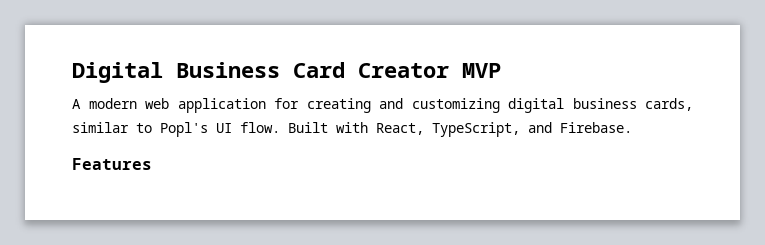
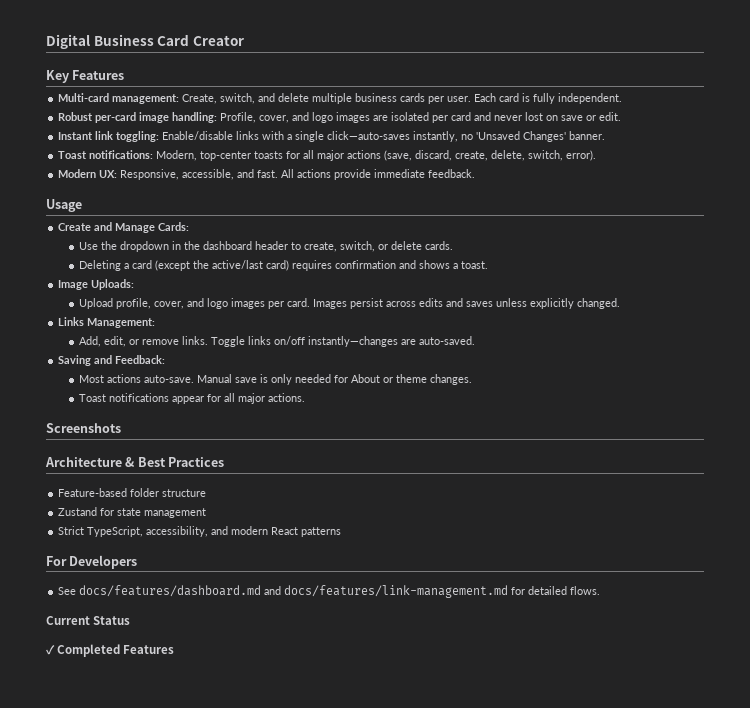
[462,63,501,78] [72,98,693,113] [72,122,632,137] MVP // A modern web application for creating and customizing digital business cards, similar to Popl's UI flow. Built with React, TypeScript, and Firebase. // -> [46,70,125,83] [58,93,623,104] [58,112,622,123] [58,131,606,142] [58,150,597,161] [58,169,476,180] [46,199,82,212] [58,222,190,233] [78,241,453,252] [78,260,488,271] [58,279,135,290] [78,298,620,309] [58,317,156,328] [78,336,475,347] [58,355,166,366] [78,374,472,385] [78,393,305,404] [46,423,121,433] [45,457,225,467] [58,488,207,497] [58,507,207,518] [58,526,342,537] [46,555,138,569] [58,585,601,598] [46,616,131,625] [46,644,121,657] // Key Features // Multi-card management: Create, switch, and delete multiple business cards per user. Each card is fully independent. // Robust per-card image handling: Profile, cover, and logo images are isolated per card and never lost on save or edit. // Instant link toggling: Enable/disable links with a single click—auto-saves instantly, no 'Unsaved Changes' banner. // Toast notifications: Modern, top-center toasts for all major actions (save, discard, create, delete, switch, error). // Modern UX: Responsive, accessible, and fast. All actions provide immediate feedback. // Usage // Create and Manage Cards: // Use the dropdown in the dashboard header to create, switch, or delete cards. // Deleting a card (except the active/last card) requires confirmation and shows a toast. // Image Uploads: // Upload profile, cover, and logo images per card. Images persist across edits and saves unless explicitly changed. // Links Management: // Add, edit, or remove links. Toggle links on/off instantly—changes are auto-saved. // Saving and Feedback: // Most actions auto-save. Manual save is only needed for About or theme changes. // Toast notifications appear for all major actions. // Screenshots // Architecture & Best Practices // Feature-based folder structure // Zustand for state management // Strict TypeScript, accessibility, and modern React patterns // For Developers // See docs/features/dashboard.md and docs/features/link-management.md for detailed flows. // Current Status // ✓ Completed

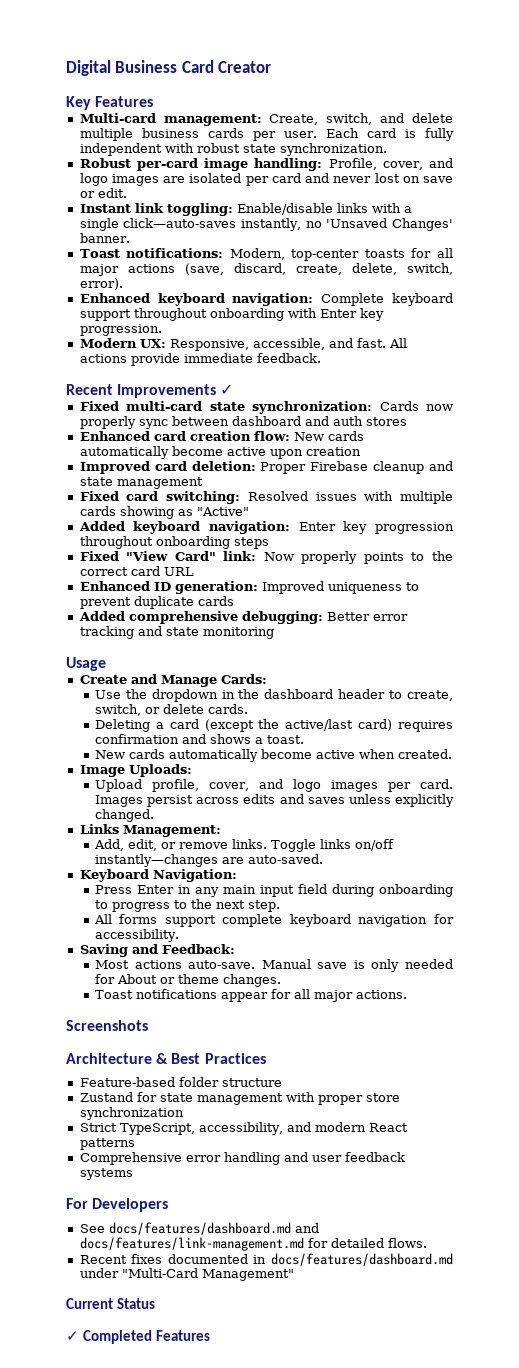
[558,93,623,104] independent. -> [79,143,387,156] independent with robust state synchronization.
(597, 155) none -> [79,293,453,306] [79,308,384,321] [79,324,162,336] // Enhanced keyboard navigation: Complete keyboard support throughout onboarding with Enter key progression.
(476, 173) none -> [66,384,234,398] [79,401,453,414] [79,416,407,429] [79,431,364,441] [79,446,361,459] [79,461,453,474] [79,477,203,489] [79,491,453,504] [79,506,249,519] [78,521,454,534] [79,536,269,549] [79,551,453,564] [79,566,194,576] [79,581,419,594] [79,596,234,609] [78,611,408,624] [79,626,274,639] // Recent Improvements ✓ // Fixed multi-card state synchronization: Cards now properly sync between dashboard and auth stores // Enhanced card creation flow: New cards automatically become active upon creation // Improved card deletion: Proper Firebase cleanup and state management // Fixed card switching: Resolved issues with multiple cards showing as "Active" // Added keyboard navigation: Enter key progression throughout onboarding steps // Fixed "View Card" link: Now properly points to the correct card URL // Enhanced ID generation: Improved uniqueness to prevent duplicate cards // Added comprehensive debugging: Better error tracking and state monitoring
(488, 265) none -> [94,749,452,762] // New cards automatically become active when created.
(475, 340) none -> [79,869,237,882] [94,884,454,897] [94,899,280,912] [93,914,454,927] [94,929,179,942] // Keyboard Navigation: // Press Enter in any main input field during onboarding to progress to the next step. // All forms support complete keyboard navigation for accessibility.
(207, 513) none -> [285,1092,400,1105] [79,1107,184,1120] with proper store synchronization
(342, 532) none -> [79,1152,405,1165] [79,1168,133,1180] // Comprehensive error handling and user feedback systems
(601, 590) none -> [79,1253,453,1266] [79,1268,294,1281] // Recent fixes documented in docs/features/dashboard.md under "Multi-Card Management"

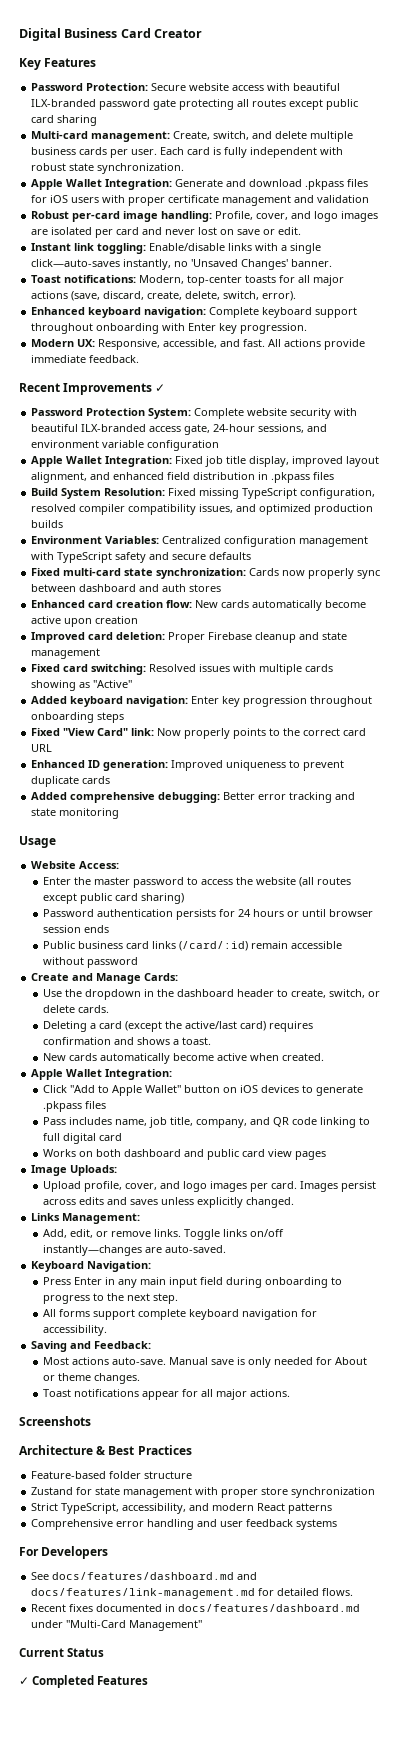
(154, 101) none -> [31,83,341,91] [31,99,359,110] [31,115,98,126] // Password Protection: Secure website access with beautiful ILX-branded password gate protecting all routes except public card sharing
(387, 149) none -> [31,179,369,190] [31,195,370,206] // Apple Wallet Integration: Generate and download .pkpass files for iOS users with proper certificate management and validation
(234, 389) none -> [31,408,358,419] [31,424,328,435] [31,440,220,451] [31,456,380,467] [31,472,335,483] [31,488,376,499] [31,504,374,515] [31,520,64,528] [31,536,369,547] [31,552,252,563] // Password Protection System: Complete website security with beautiful ILX-branded access gate, 24-hour sessions, and environment variable configuration // Apple Wallet Integration: Fixed job title display, improved layout alignment, and enhanced field distribution in .pkpass files // Build System Resolution: Fixed missing TypeScript configuration, resolved compiler compatibility issues, and optimized production builds // Environment Variables: Centralized configuration management with TypeScript safety and secure defaults
(106, 664) none -> [31,861,120,869] [43,877,352,888] [43,893,185,904] [43,909,374,920] [43,925,110,933] [43,941,343,951] [43,957,139,968] // Website Access: // Enter the master password to access the website (all routes except public card sharing) // Password authentication persists for 24 hours or until browser session ends // Public business card links (/card/:id) remain accessible without password
(452, 754) none -> [31,1069,173,1080] [43,1085,364,1096] [43,1101,107,1112] [43,1117,371,1128] [43,1133,123,1144] [43,1149,327,1160] // Apple Wallet Integration: // Click "Add to Apple Wallet" button on iOS devices to generate .pkpass files // Pass includes name, job title, company, and QR code linking to full digital card // Works on both dashboard and public card view pages

